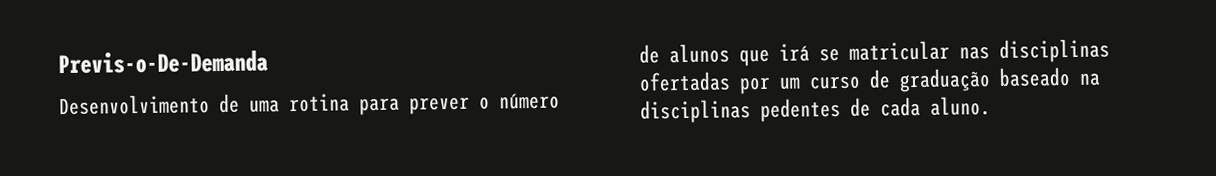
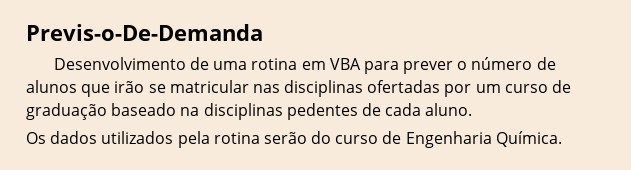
(350, 103) none -> [301,58,361,70] em VBA
[779,43,810,62] irá -> [114,81,145,93] irão
(991, 106) none -> [26,131,562,148] // Os dados utilizados pela rotina serão do curso de Engenharia Química.

